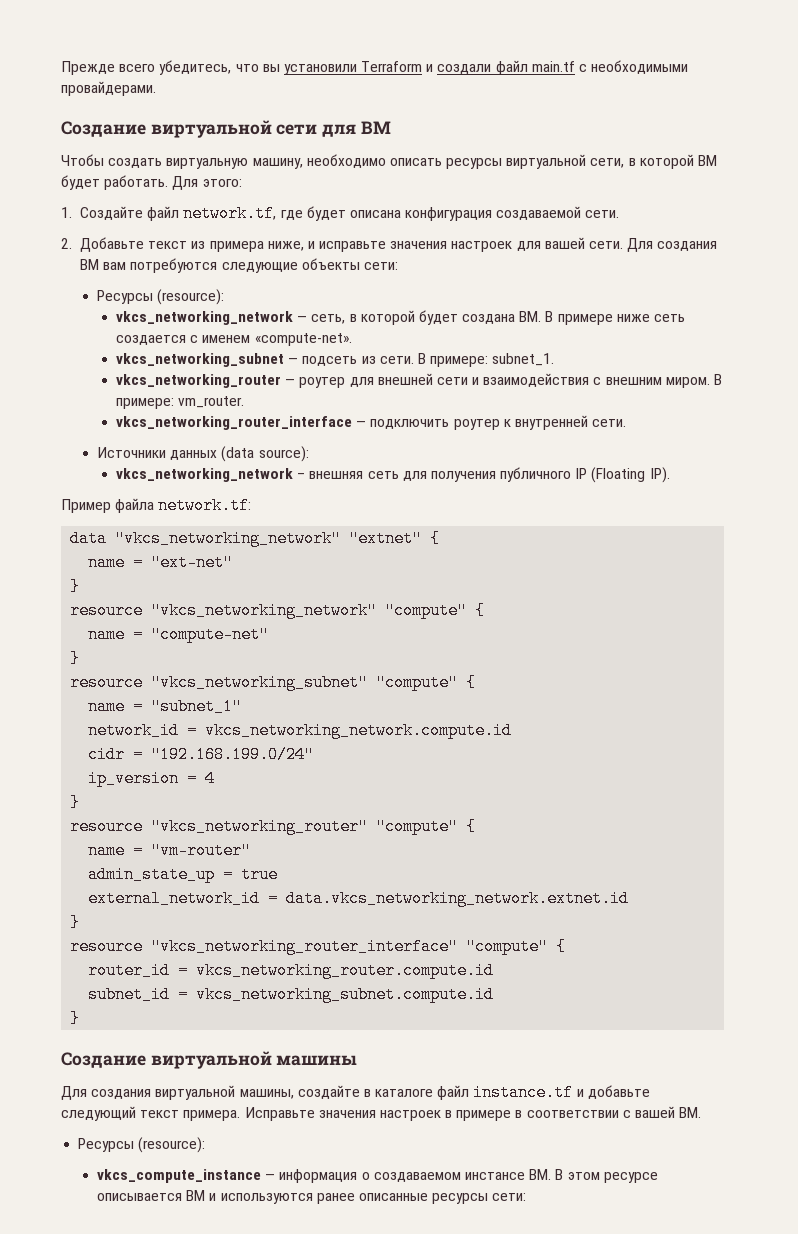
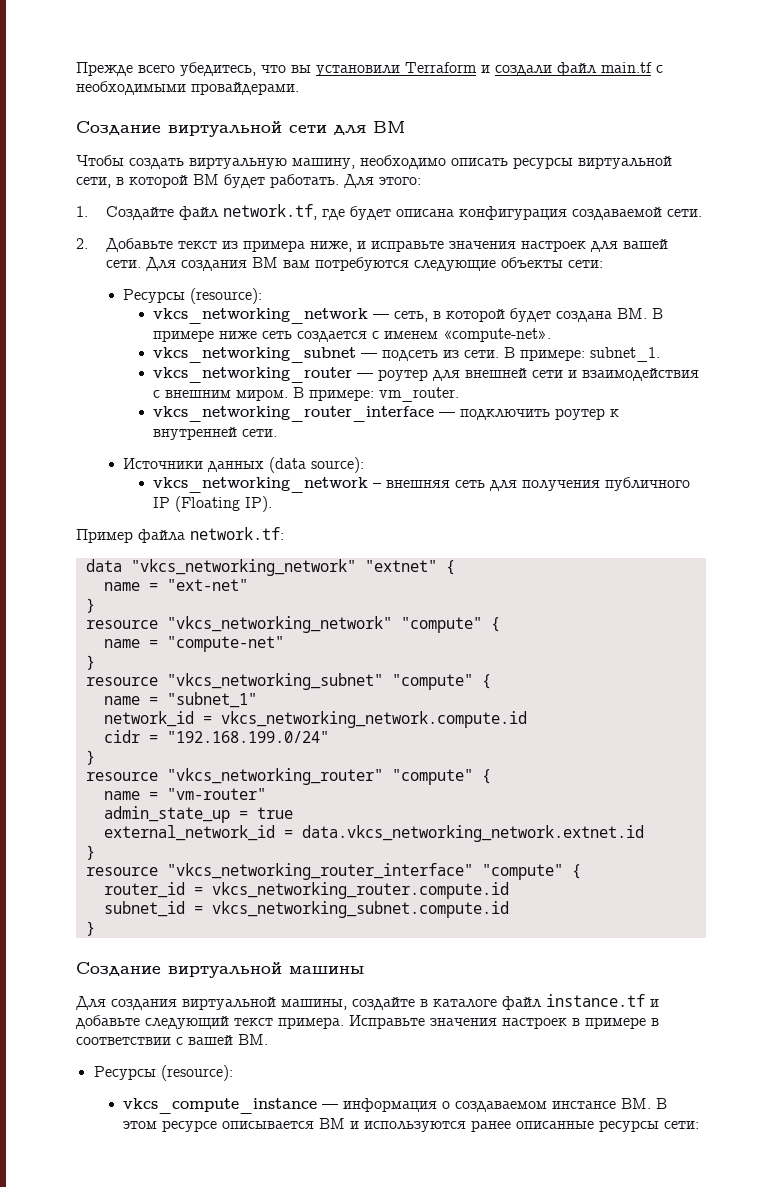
[88,770,216,787] // ip_version = 4 -> (329, 737) none

